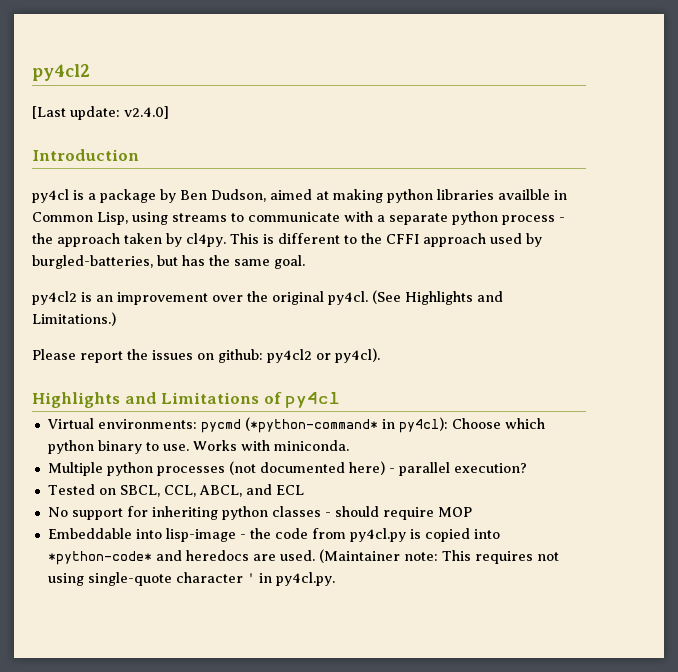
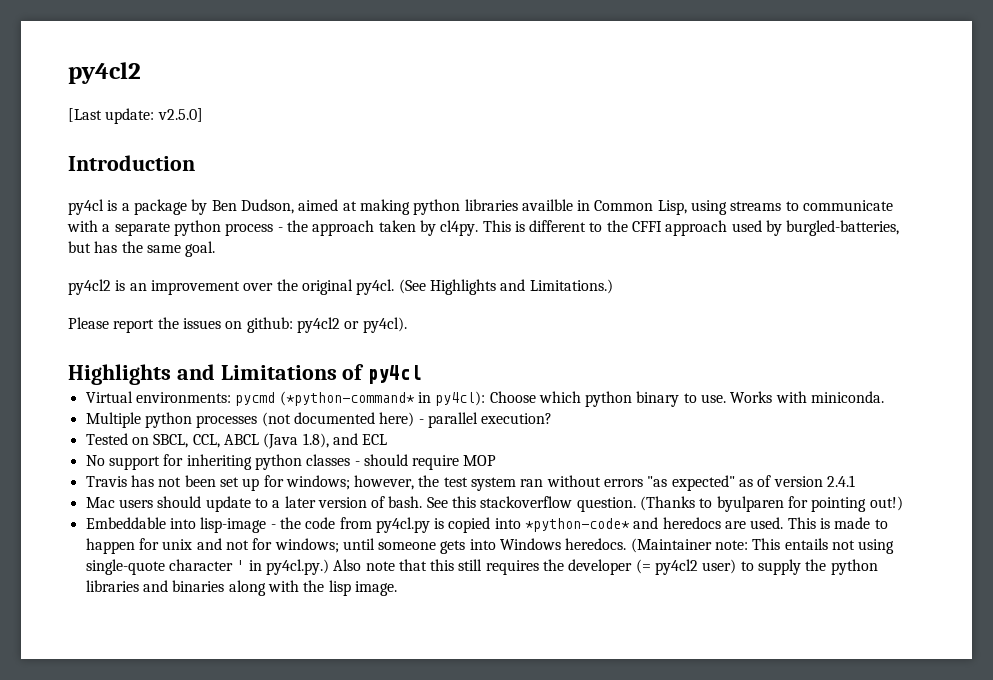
[124,106,169,119] v2.4.0] -> [157,108,203,122] v2.5.0]
[198,485,242,497] ABCL, -> [223,433,329,449] ABCL (Java 1.8),
(472, 512) none -> [85,475,856,491] [85,496,903,512] // Travis has not been set up for windows; however, the test system ran without errors "as expected" as of version 2.4.1 // Mac users should update to a later version of bash. See this stackoverflow question. (Thanks to byulparen for pointing out!)
(315, 555) none -> [787,517,888,529] [85,538,627,554] This is made to happen for unix and not for windows; until someone gets into Windows heredocs.
[474,551,533,564] requires -> [784,538,828,550] entails
[275,572,335,586] py4cl.py. -> [265,559,878,575] [85,580,397,596] py4cl.py.) Also note that this still requires the developer (= py4cl2 user) to supply the python libraries and binaries along with the lisp image.

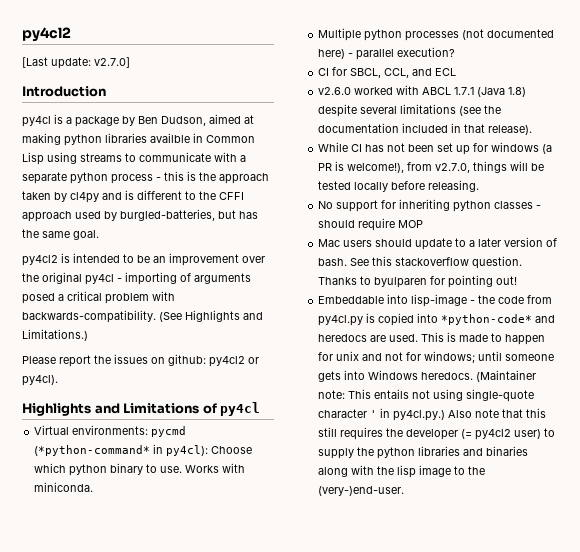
[157,108,203,122] v2.5.0] -> [94,57,130,68] v2.7.0]
[657,200,687,215] Lisp, -> [22,152,44,165] Lisp
(283, 229) none -> [164,171,196,181] this is
[440,220,511,236] cl4py. This -> [70,192,122,203] cl4py and
(126, 285) none -> [73,253,150,263] intended to be
[356,279,395,295] py4cl. -> [85,272,251,285] [22,291,175,304] [22,310,156,323] py4cl - importing of arguments posed a critical problem with backwards-compatibility.
[85,433,388,449] Tested on SBCL, CCL, ABCL (Java 1.8), and ECL -> [318,67,457,78] [318,85,527,97] [318,104,502,117] [318,123,533,135] [318,142,553,155] [318,161,545,173] [318,180,480,192] CI for SBCL, CCL, and ECL // v2.6.0 worked with ABCL 1.7.1 (Java 1.8) despite several limitations (see the documentation included in that release). // While CI has not been set up for windows (a PR is welcome!), from v2.7.0, things will be tested locally before releasing.
[85,475,856,491] // Travis has not been set up for windows; however, the test system ran without errors "as expected" as of version 2.4.1 -> (424, 224) none
[640,496,696,511] (Thanks -> [318,277,358,285] Thanks
[869,496,903,511] out!) -> [496,276,518,285] out!
[354,581,397,596] image. -> [419,465,486,477] [318,486,405,496] image to the (very-)end-user.

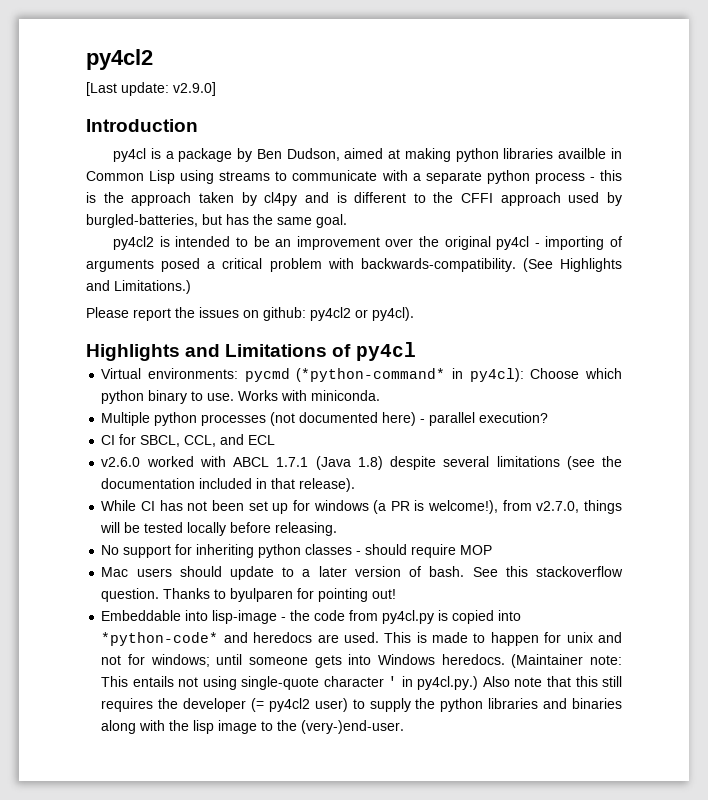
[94,57,130,68] v2.7.0] -> [173,82,216,96] v2.9.0]

